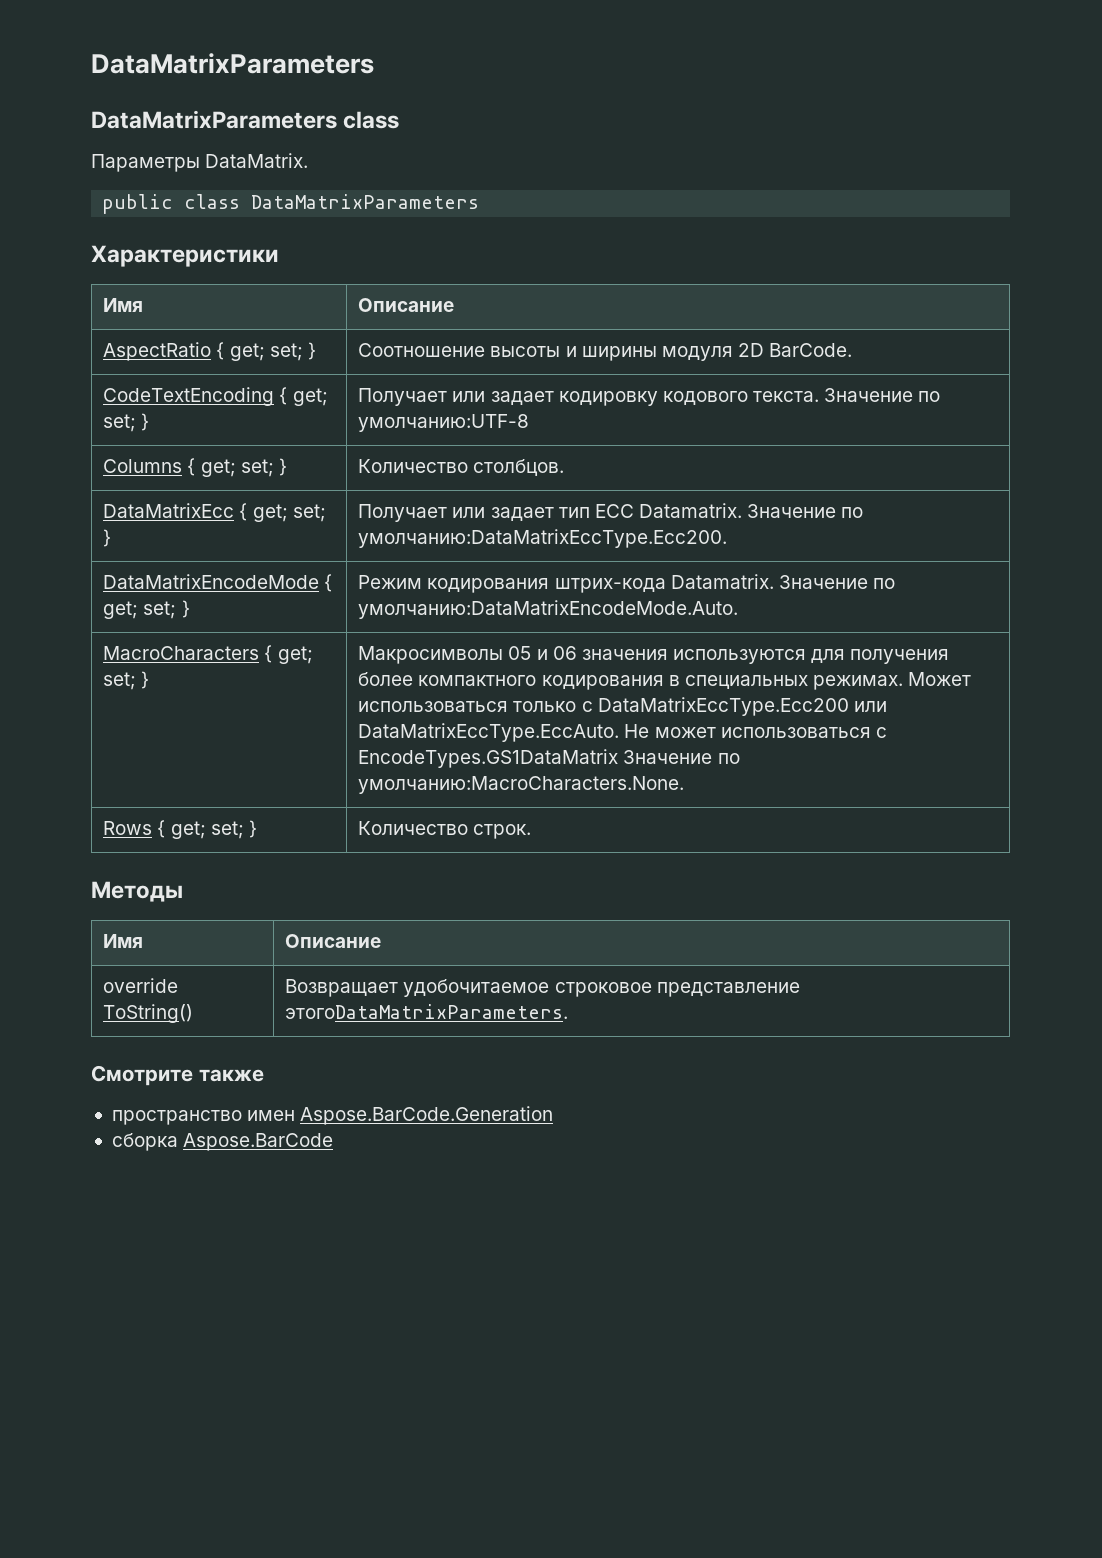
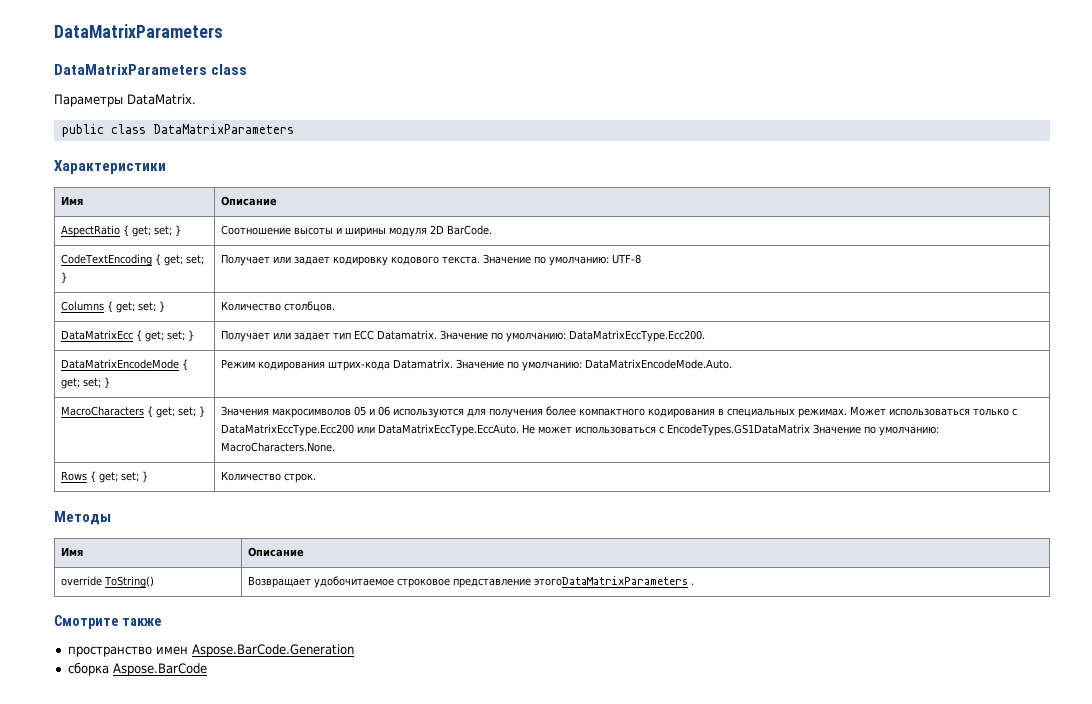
[358,414,530,432] умолчанию:UTF-8 -> [548,254,641,266] умолчанию: UTF-8
[358,529,728,548] умолчанию:DataMatrixEccType.Ecc200. -> [505,330,705,342] умолчанию: DataMatrixEccType.Ecc200.
[358,600,739,619] умолчанию:DataMatrixEncodeMode.Auto. -> [521,359,732,371] умолчанию: DataMatrixEncodeMode.Auto.
[358,646,504,664] Макросимволы -> [220,406,351,418] Значения макросимволов
[581,649,668,660] значения -> (390, 411) none
[358,776,685,794] умолчанию:MacroCharacters.None. -> [878,426,939,436] [220,442,335,452] умолчанию: MacroCharacters.None.
[285,1004,569,1019] этогоDataMatrixParameters. -> [533,576,694,586] этогоDataMatrixParameters .

